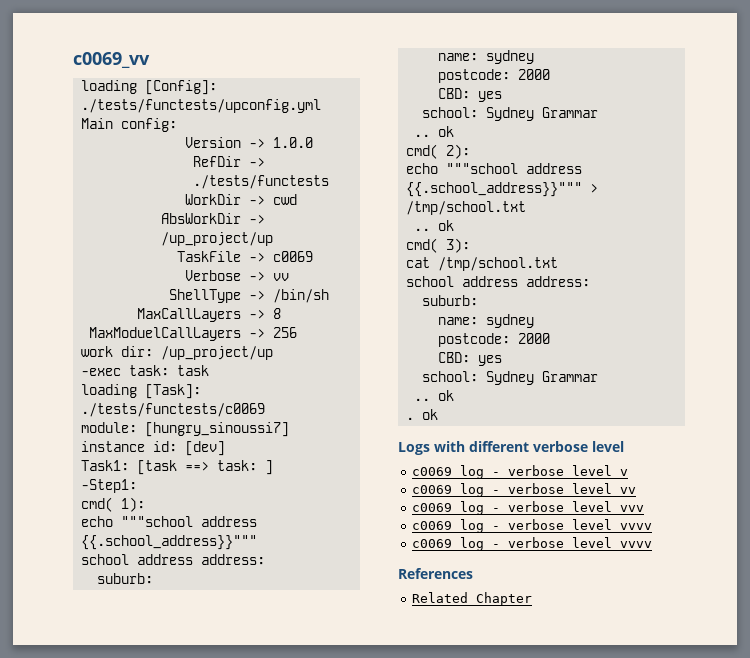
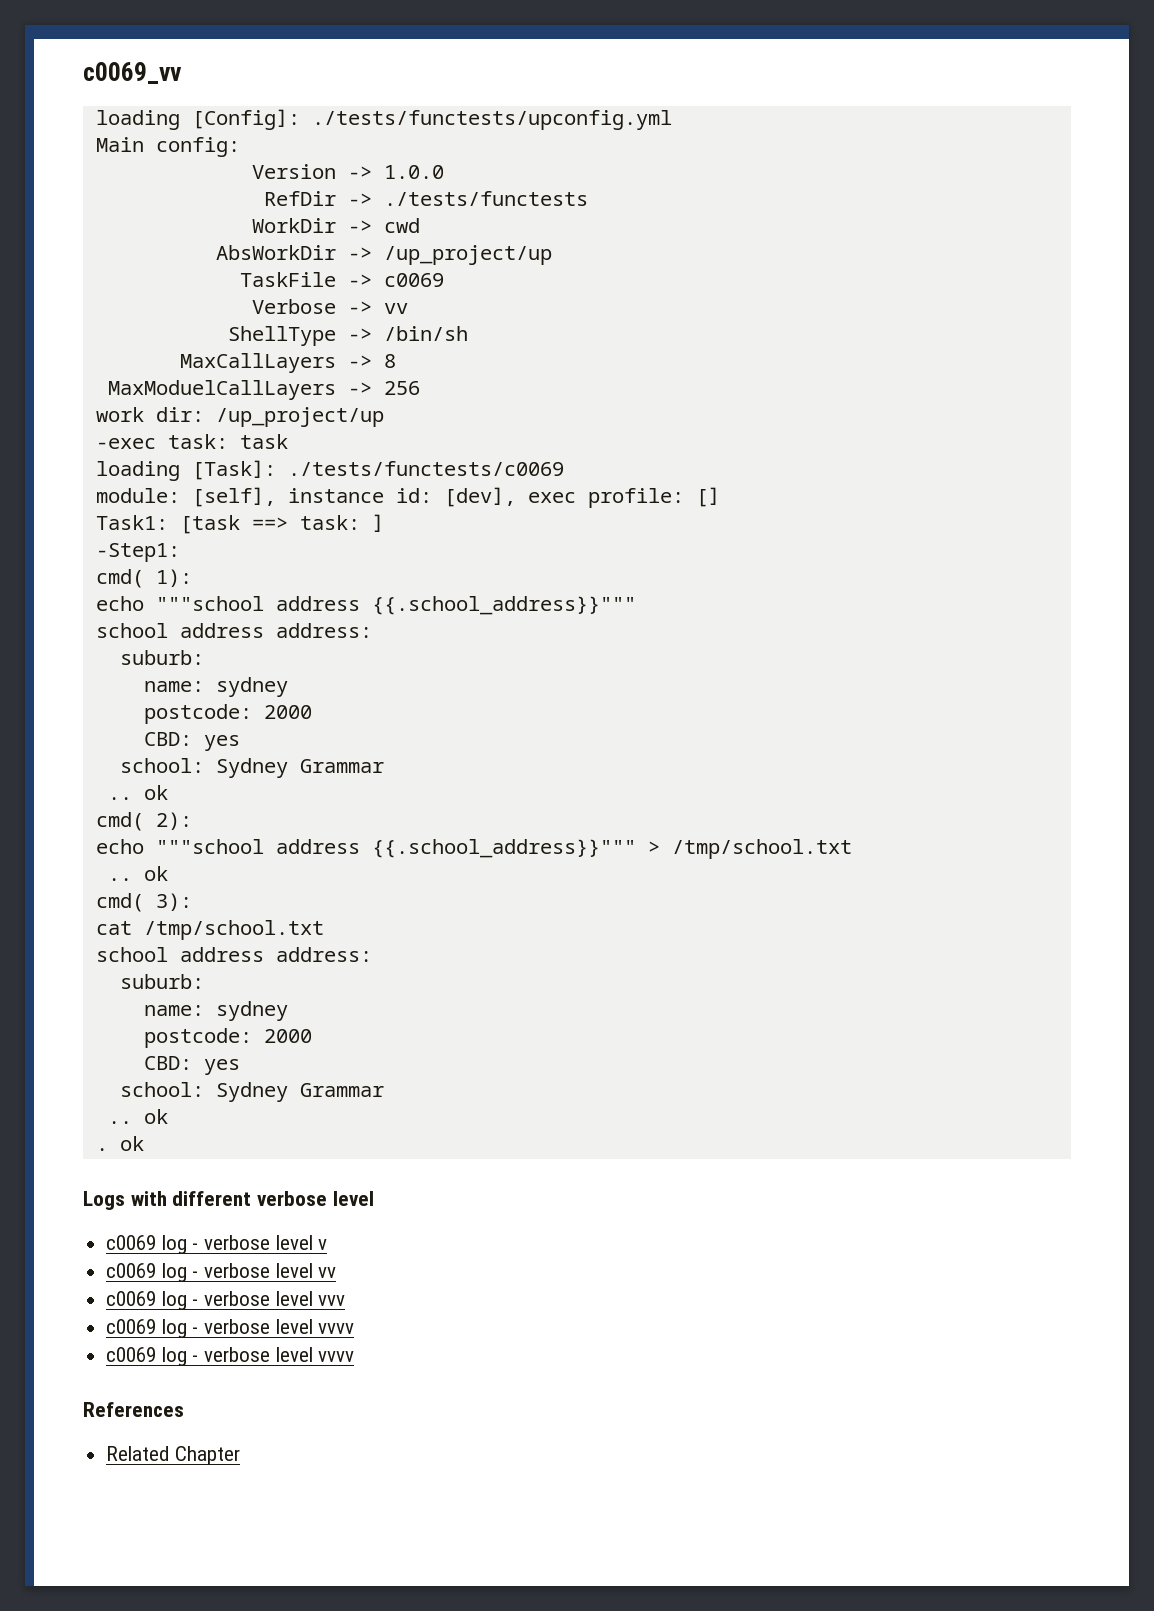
[144,422,289,437] [hungry_sinoussi7] -> [191,487,276,507] [self],
[184,441,225,456] [dev] -> [443,487,720,508] [dev], exec profile: []

